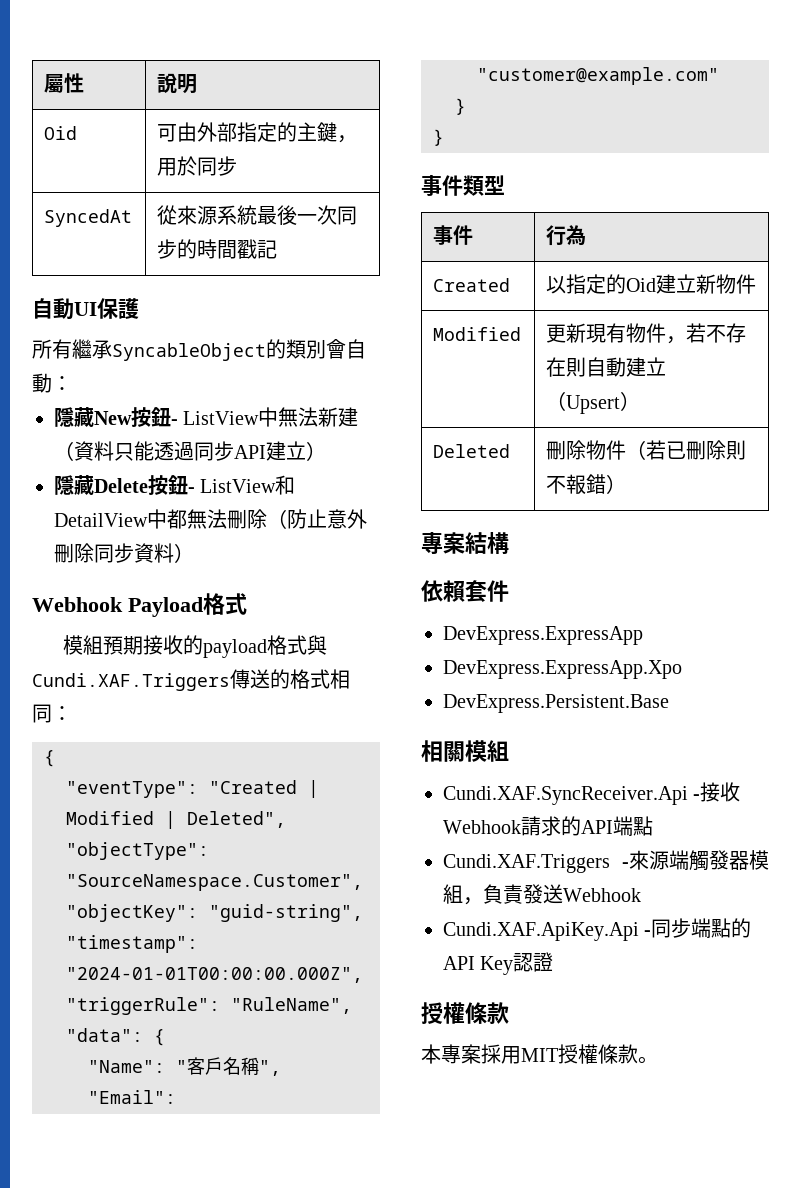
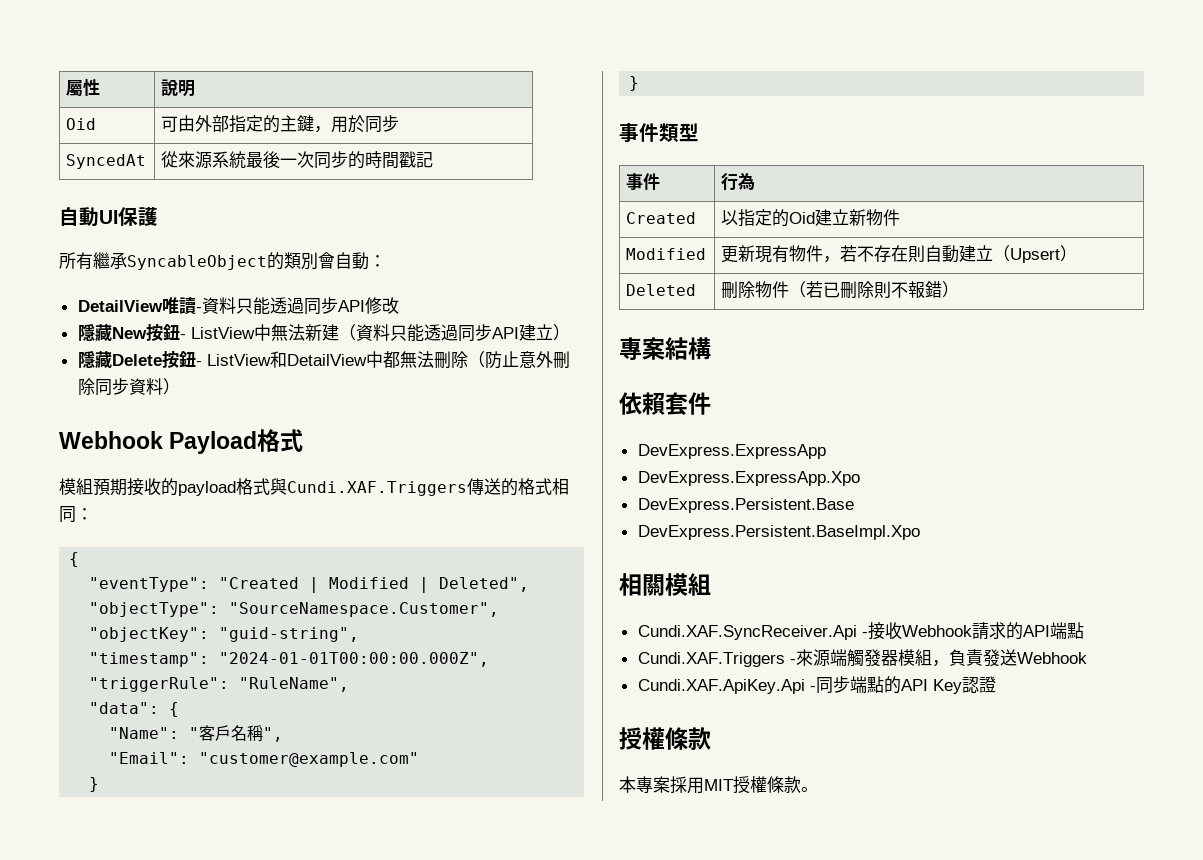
(72, 383) none -> [77,297,399,315] // DetailView唯讀-資料只能透過同步API修改
(669, 703) none -> [637,525,920,540] // DevExpress.Persistent.BaseImpl.Xpo

